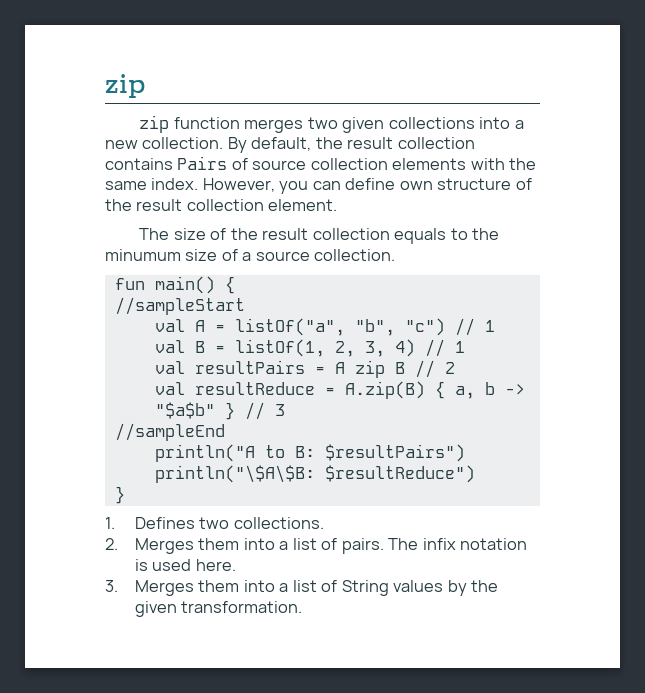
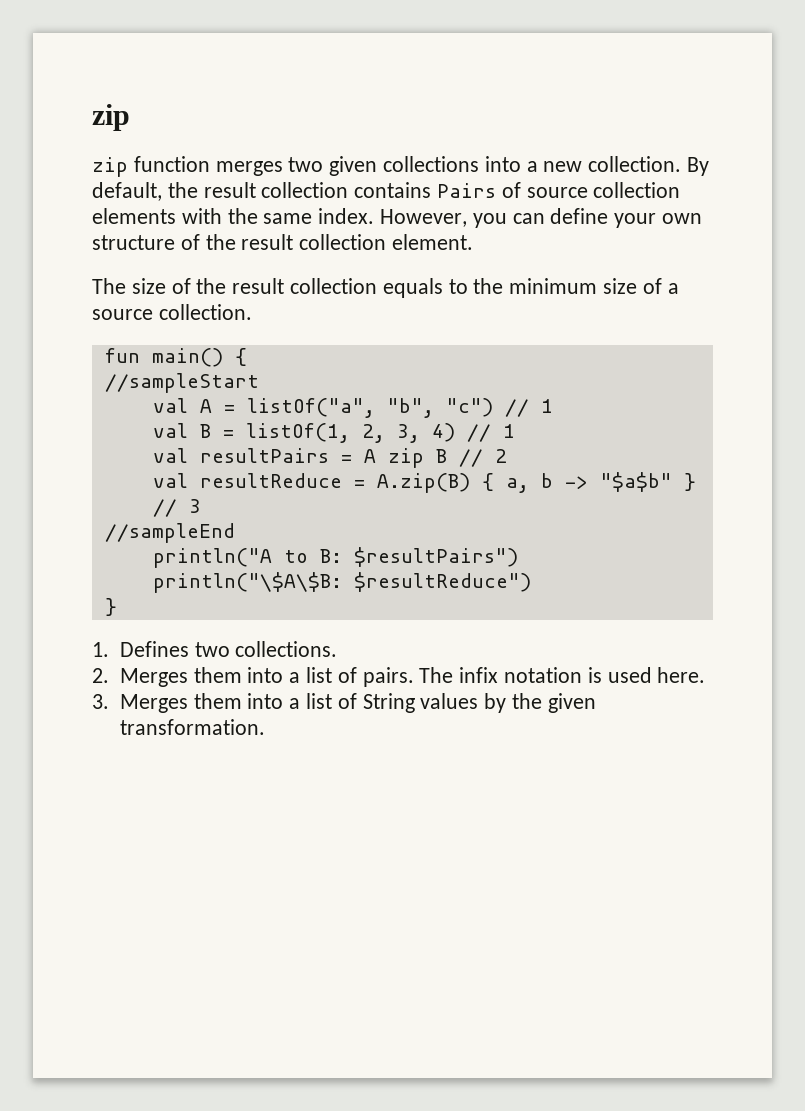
(396, 184) none -> [614,213,657,228] your
[105,249,181,261] minumum -> [509,278,598,294] minimum

